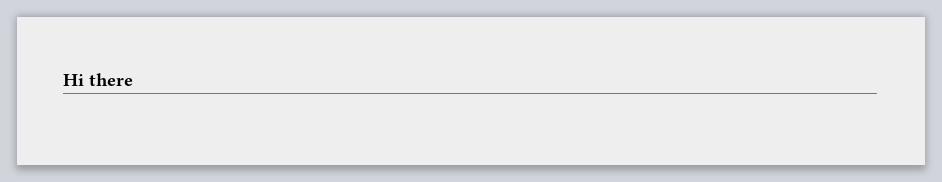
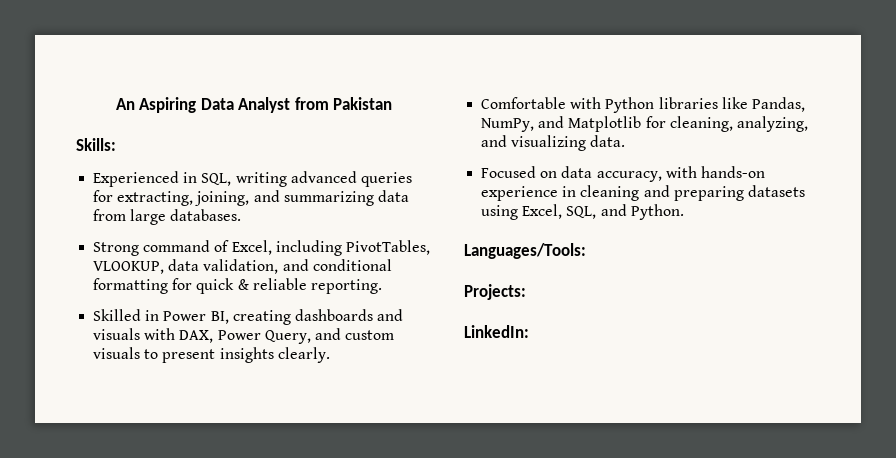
[63,73,133,86] Hi there -> [115,97,393,113] [76,138,116,151] [93,171,412,187] [93,190,409,206] [93,209,242,225] [93,240,430,256] [93,259,392,274] [93,278,382,294] [93,309,404,325] [93,328,395,344] [93,347,330,363] [481,97,805,113] [481,116,808,132] [481,135,626,151] [481,166,765,182] [481,185,805,201] [481,204,684,220] [464,243,586,259] [464,284,526,300] [464,325,529,338] An Aspiring Data Analyst from Pakistan // Skills: // Experienced in SQL, writing advanced queries for extracting, joining, and summarizing data from large databases. // Strong command of Excel, including PivotTables, VLOOKUP, data validation, and conditional formatting for quick & reliable reporting. // Skilled in Power BI, creating dashboards and visuals with DAX, Power Query, and custom visuals to present insights clearly. // Comfortable with Python libraries like Pandas, NumPy, and Matplotlib for cleaning, analyzing, and visualizing data. // Focused on data accuracy, with hands-on experience in cleaning and preparing datasets using Excel, SQL, and Python. // Languages/Tools: // Projects: // LinkedIn:

